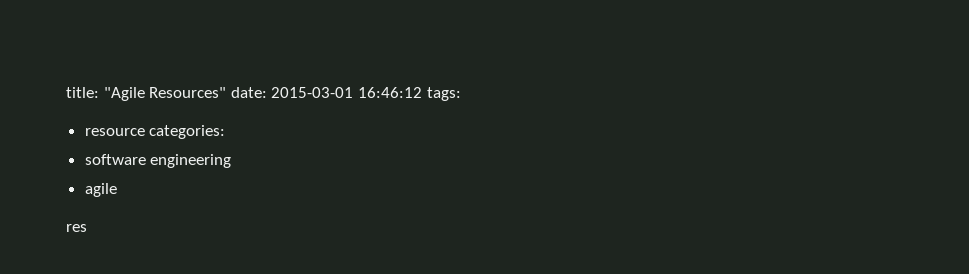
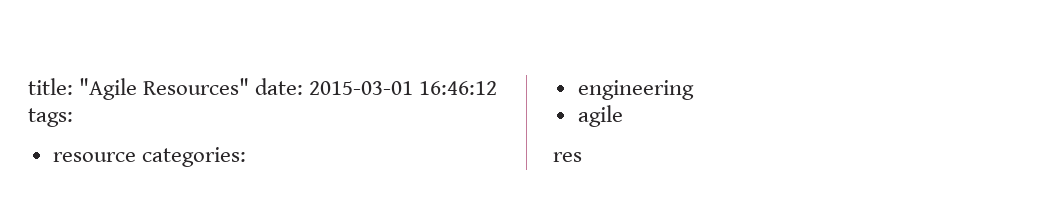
[84,154,146,165] software -> (246, 157) none

